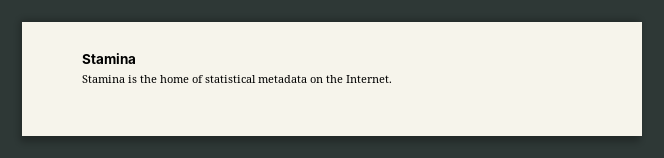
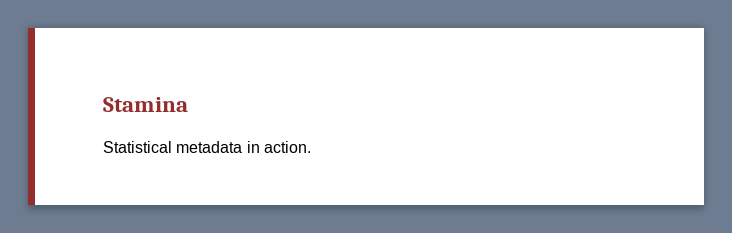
[82,75,392,83] Stamina is the home of statistical metadata on the Internet. -> [103,141,311,153] Statistical metadata in action.

